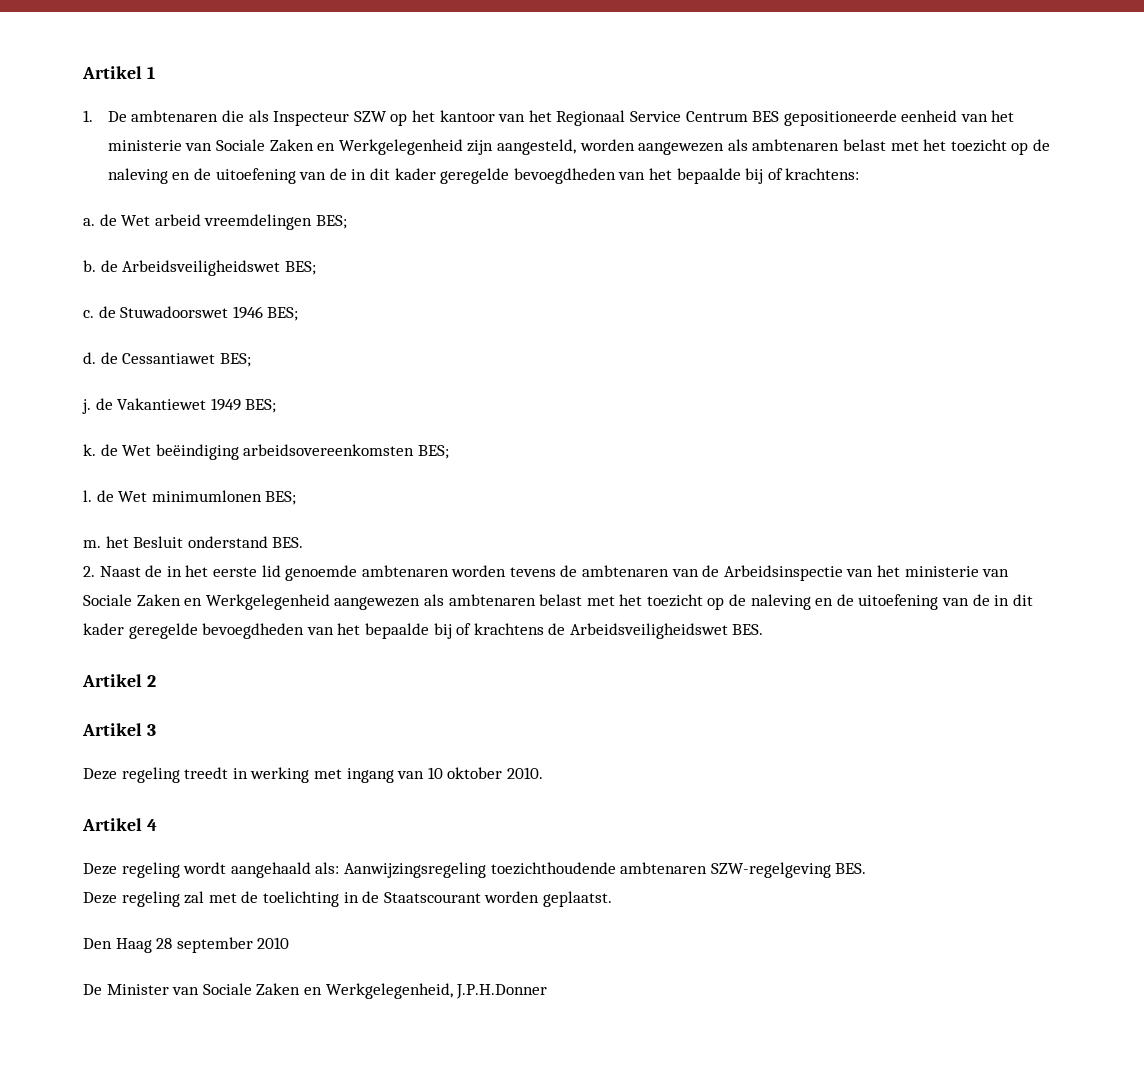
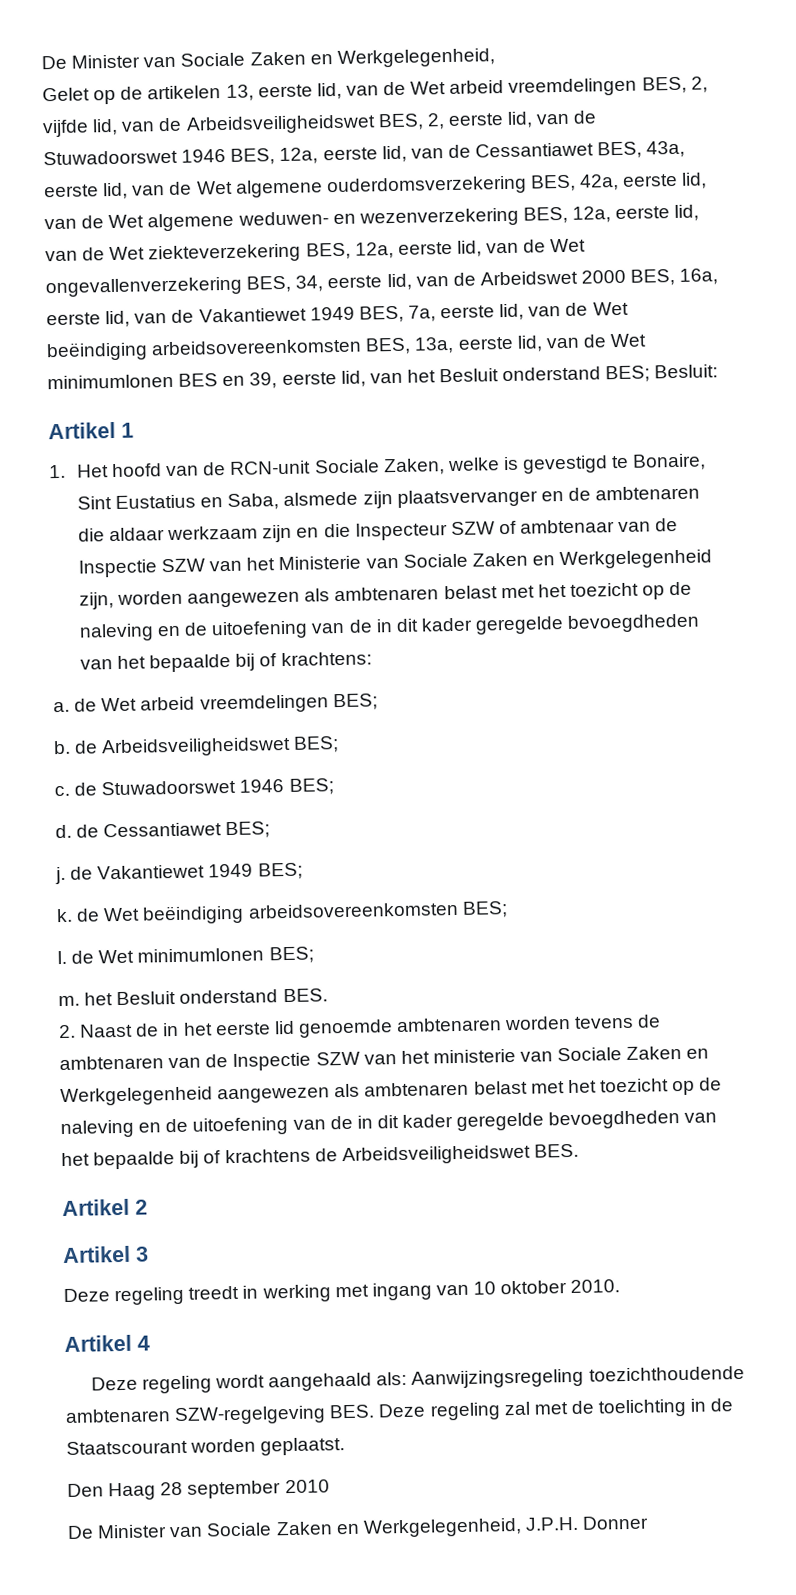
[82,66,155,79] [83,110,1015,126] [107,139,576,155] Artikel 1 // 1. De ambtenaren die als Inspecteur SZW op het kantoor van het Regionaal Service Centrum BES gepositioneerde eenheid van het ministerie van Sociale Zaken en Werkgelegenheid zijn aangesteld, -> [41,48,495,70] [42,76,708,105] [42,110,598,138] [43,140,686,166] [44,172,708,200] [44,204,700,232] [45,238,587,264] [45,268,719,298] [46,301,629,328] [46,333,648,362] [47,364,719,390] [48,421,134,440] [49,453,707,479] [76,485,701,510] [77,517,679,543] [77,549,713,578] [78,592,114,610] De Minister van Sociale Zaken en Werkgelegenheid, // Gelet op de artikelen 13, eerste lid, van de Wet arbeid vreemdelingen BES, 2, vijfde lid, van de Arbeidsveiligheidswet BES, 2, eerste lid, van de Stuwadoorswet 1946 BES, 12a, eerste lid, van de Cessantiawet BES, 43a, eerste lid, van de Wet algemene ouderdomsverzekering BES, 42a, eerste lid, van de Wet algemene weduwen- en wezenverzekering BES, 12a, eerste lid, van de Wet ziekteverzekering BES, 12a, eerste lid, van de Wet ongevallenverzekering BES, 34, eerste lid, van de Arbeidswet 2000 BES, 16a, eerste lid, van de Vakantiewet 1949 BES, 7a, eerste lid, van de Wet beëindiging arbeidsovereenkomsten BES, 13a, eerste lid, van de Wet minimumlonen BES en 39, eerste lid, van het Besluit onderstand BES; Besluit: // Artikel 1 // 1. Het hoofd van de RCN-unit Sociale Zaken, welke is gevestigd te Bonaire, Sint Eustatius en Saba, alsmede zijn plaatsvervanger en de ambtenaren die aldaar werkzaam zijn en die Inspecteur SZW of ambtenaar van de Inspectie SZW van het Ministerie van Sociale Zaken en Werkgelegenheid zijn,
[723,565,843,581] Arbeidsinspectie -> [232,1051,360,1071] Inspectie SZW
(867, 868) // -> (376, 1411) none
[456,984,548,999] J.P.H.Donner -> [524,1515,650,1531] J.P.H. Donner

